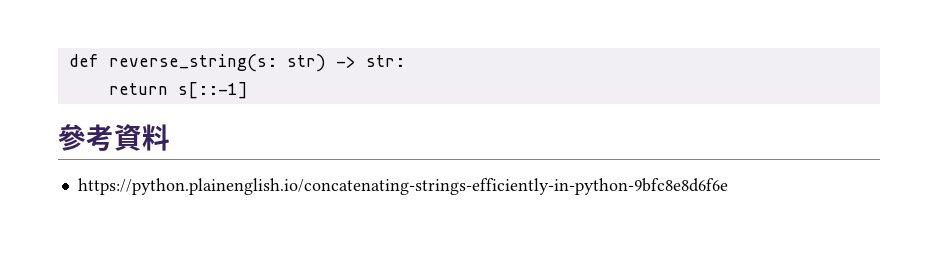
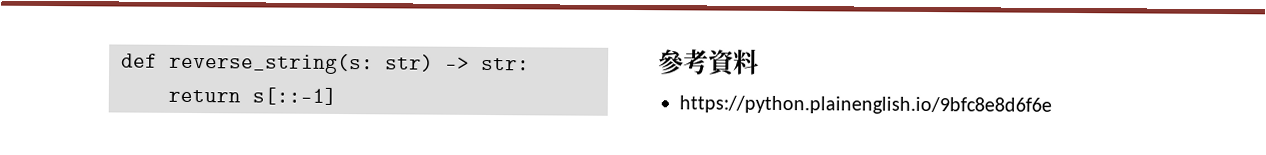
[77,178,728,195] https://python.plainenglish.io/concatenating-strings-efficiently-in-python-9bfc8e8d6f6e -> [679,95,1052,115] https://python.plainenglish.io/9bfc8e8d6f6e

